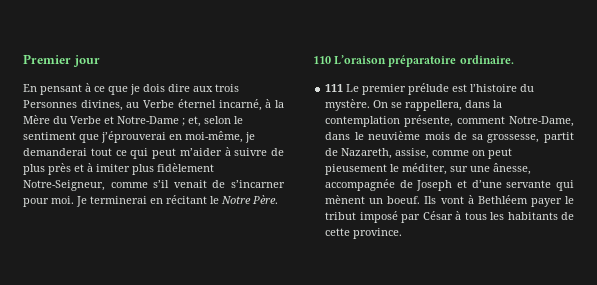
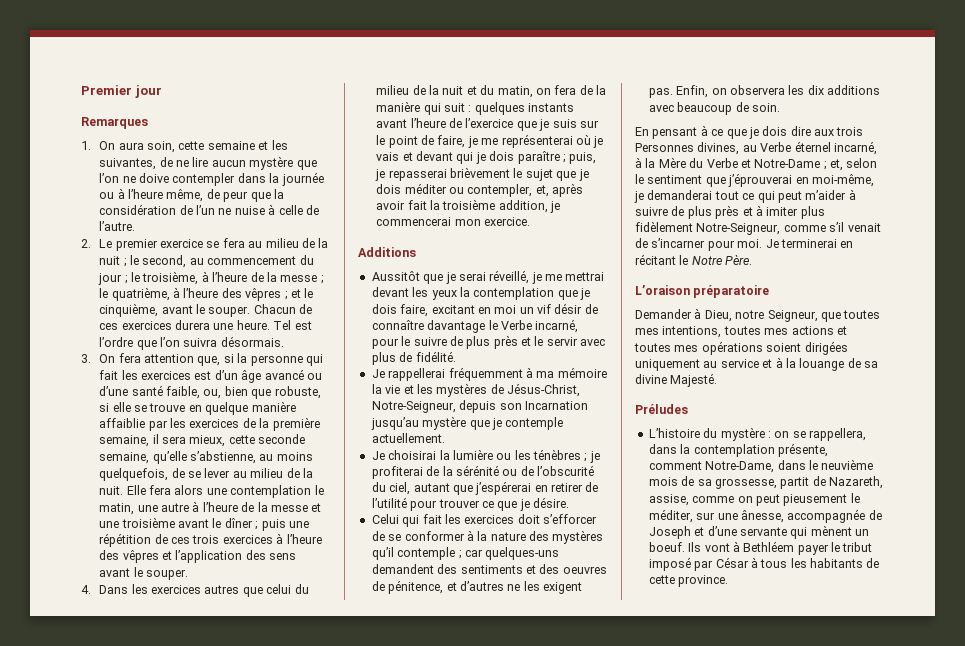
(100, 61) none -> [81,117,148,129] [81,140,288,153] [99,156,317,170] [99,172,324,186] [99,188,284,202] [99,204,319,215] [99,221,136,231] [81,238,329,251] [99,255,314,268] [98,271,324,285] [99,287,314,301] [99,303,313,317] [99,320,312,330] [99,336,284,350] [81,353,323,366] [99,369,322,383] [99,385,321,399] [99,401,296,415] [99,417,320,431] [99,434,306,447] [99,451,313,464] [99,468,313,481] [99,485,324,498] [99,501,322,515] [99,517,309,531] [99,533,322,547] [99,550,297,563] [99,567,189,580] [81,584,309,597] [376,85,607,98] [376,101,575,115] [376,118,599,131] [376,134,604,148] [376,151,597,164] [375,167,589,181] [376,183,584,197] [376,199,561,213] [376,217,531,226] [358,247,416,257] [371,270,605,284] [371,287,590,300] [371,303,598,317] [371,319,579,333] [371,335,606,349] [371,351,456,365] [371,367,607,381] [371,383,580,397] [371,400,588,413] [370,416,564,430] [371,433,445,443] [371,449,600,463] [371,465,594,479] [371,481,599,495] [371,497,569,511] [371,514,597,527] [371,530,604,544] [371,547,560,560] [371,564,607,574] [371,580,582,594] [648,85,880,98] [648,102,780,115] // Remarques // 1. On aura soin, cette semaine et les suivantes, de ne lire aucun mystère que l’on ne doive contempler dans la journée ou à l’heure même, de peur que la considération de l’un ne nuise à celle de l’autre. // 2. Le premier exercice se fera au milieu de la nuit ; le second, au commencement du jour ; le troisième, à l’heure de la messe ; le quatrième, à l’heure des vêpres ; et le cinquième, avant le souper. Chacun de ces exercices durera une heure. Tel est l’ordre que l’on suivra désormais. // 3. On fera attention que, si la personne qui fait les exercices est d’un âge avancé ou d’une santé faible, ou, bien que robuste, si elle se trouve en quelque manière affaiblie par les exercices de la première semaine, il sera mieux, cette seconde semaine, qu’elle s’abstienne, au moins quelquefois, de se lever au milieu de la nuit. Elle fera alors une contemplation le matin, une autre à l’heure de la messe et une troisième avant le dîner ; puis une répétition de ces trois exercices à l’heure des vêpres et l’application des sens avant le souper. // 4. Dans les exercices autres que celui du milieu de la nuit et du matin, on fera de la manière qui suit : quelques instants avant l’heure de l’exercice que je suis sur le point de faire, je me représenterai où je vais et devant qui je dois paraître ; puis, je repasserai brièvement le sujet que je dois méditer ou contempler, et, après avoir fait la troisième addition, je commencerai mon exercice. // Additions // Aussitôt que je serai réveillé, je me mettrai devant les yeux la contemplation que je dois faire, excitant en moi un vif désir de connaître davantage le Verbe incarné, pour le suivre de plus près et le servir avec plus de fidélité. // Je rappellerai fréquemment à ma mémoire la vie et les mystères de Jésus-Christ, Notre-Seigneur, depuis son Incarnation jusqu’au mystère que je contemple actuellement. // Je choisirai la lumière ou les ténèbres ; je profiterai de la sérénité ou de l’obscurité du ciel, autant que j’espérerai en retirer de l’utilité pour trouver ce que je désire. // Celui qui fait les exercices doit s’efforcer de se conformer à la nature des mystères qu’il contemple ; car quelques-uns demandent des sentiments et des oeuvres de pénitence, et d’autres ne les exigent pas. Enfin, on observera les dix additions avec beaucoup de soin.
[313,56,331,64] 110 -> (753, 259) none
[459,55,514,64] [325,83,535,95] [325,99,389,111] ordinaire. // 111 Le premier prélude est l’histoire du mystère. On -> [635,308,881,322] [635,326,847,338] [634,341,848,355] [635,357,878,371] [635,373,718,387] [635,404,688,414] [648,427,790,441] // Demander à Dieu, notre Seigneur, que toutes mes intentions, toutes mes actions et toutes mes opérations soient dirigées uniquement au service et à la louange de sa divine Majesté. // Préludes // L’histoire du mystère : on

